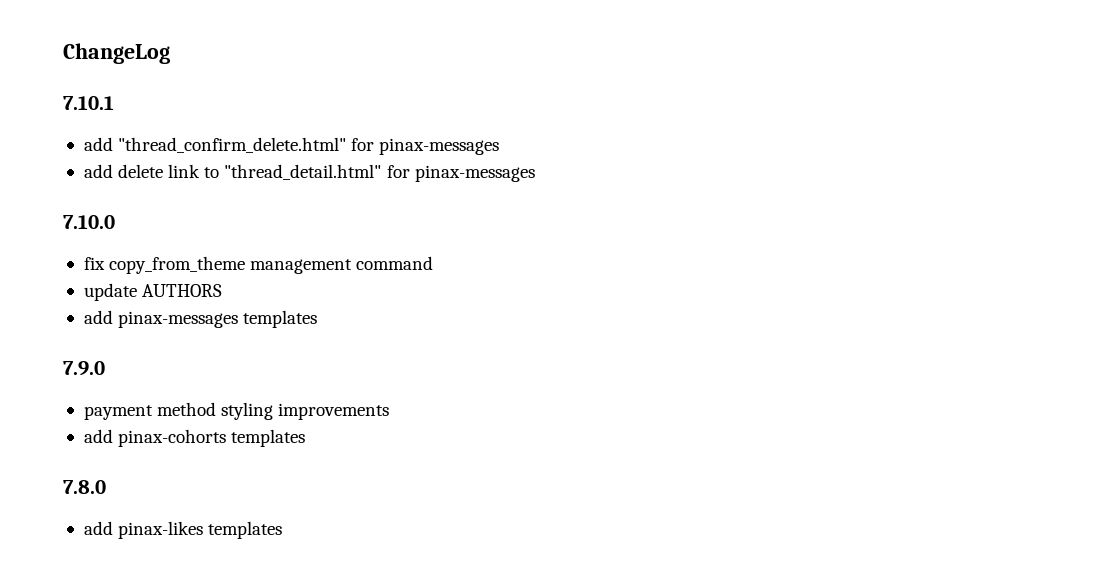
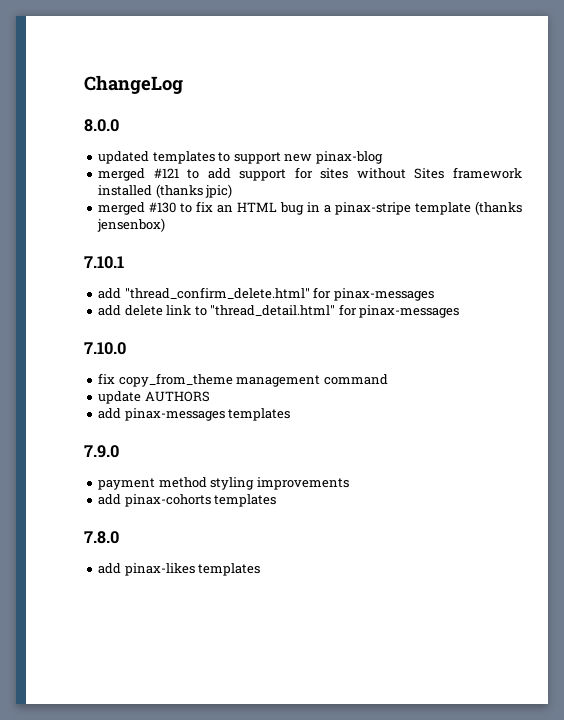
(170, 53) none -> [84,119,119,132] [98,151,383,164] [98,167,522,181] [98,184,233,198] [98,201,522,215] [97,218,166,232] // 8.0.0 // updated templates to support new pinax-blog // merged #121 to add support for sites without Sites framework installed (thanks jpic) // merged #130 to fix an HTML bug in a pinax-stripe template (thanks jensenbox)

